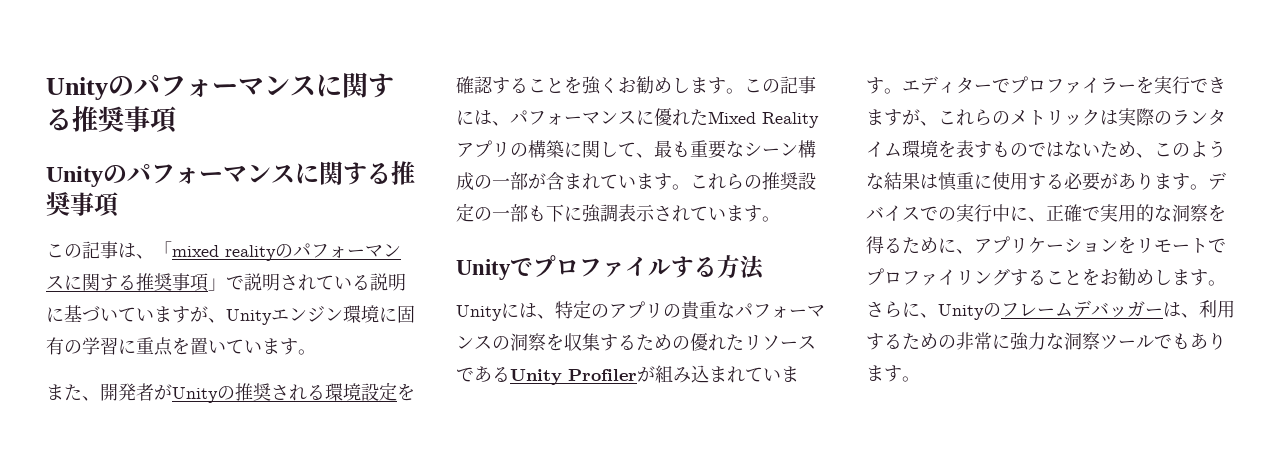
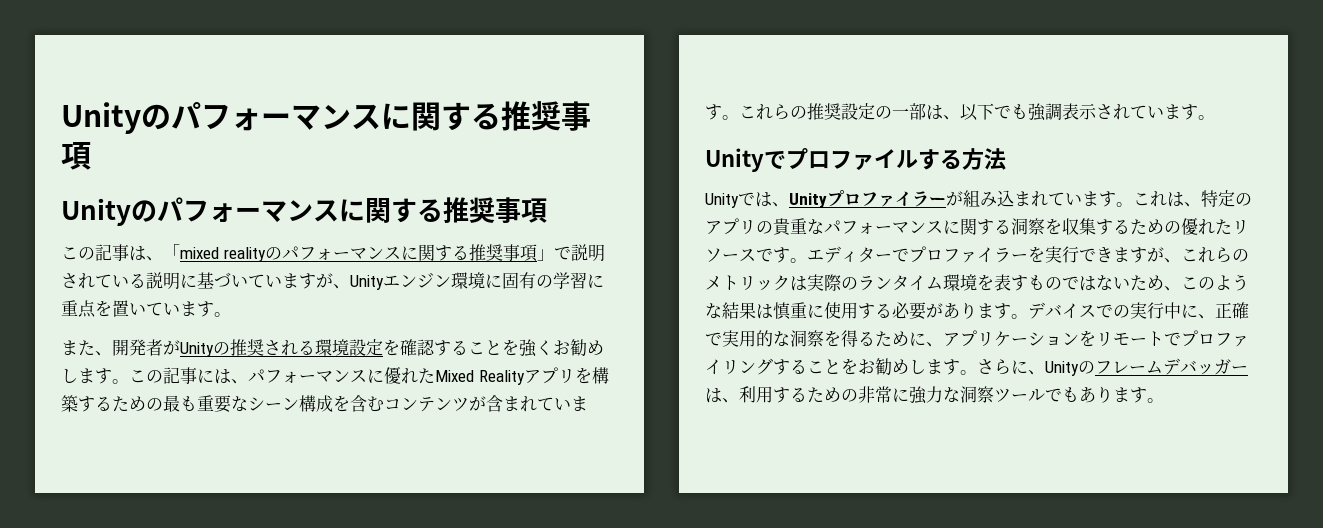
[510,140,654,158] の構築に関して、 -> [574,367,609,384] [61,395,163,412] を構築するための
[474,172,528,190] の一部 -> [333,395,469,412] を含むコンテンツ
[528,204,582,222] も下に -> [926,103,1028,121] は、以下でも
[501,303,519,318] に -> [738,190,1167,208] では、Unityプロファイラーが組み込まれています。これ
[492,336,510,350] の -> [943,218,1011,235] に関する
[474,365,799,385] あるUnity Profilerが組み込まれていま -> (773, 255) none

